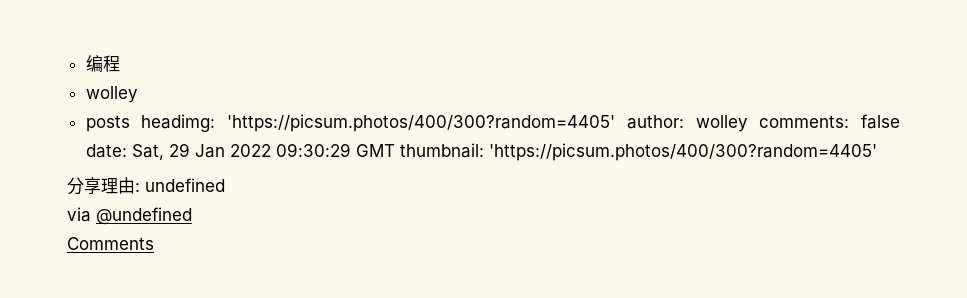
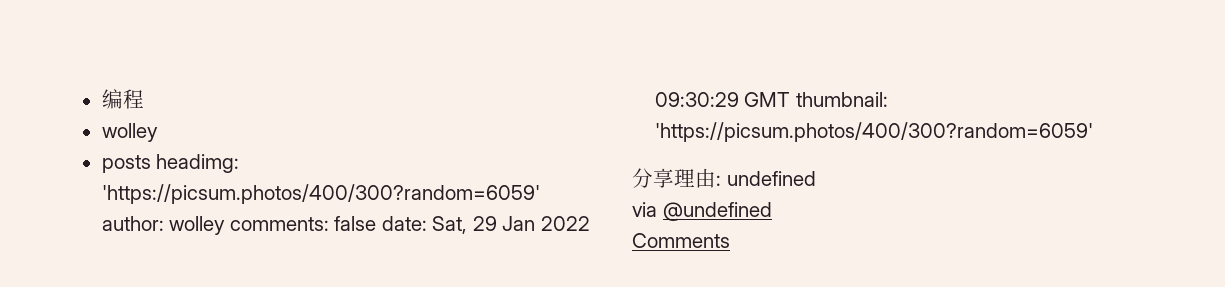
[227,114,616,132] 'https://picsum.photos/400/300?random=4405' -> [101,184,540,204] 'https://picsum.photos/400/300?random=6059'
[488,143,877,161] 'https://picsum.photos/400/300?random=4405' -> [654,122,1093,142] 'https://picsum.photos/400/300?random=6059'

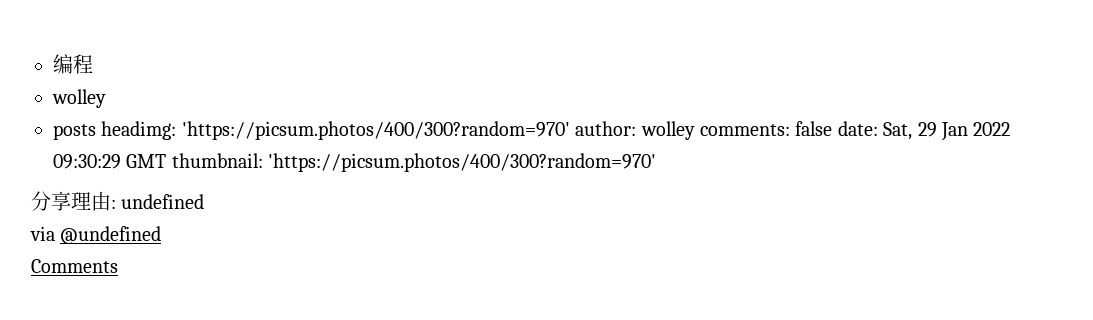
[101,184,540,204] 'https://picsum.photos/400/300?random=6059' -> [181,121,570,140] 'https://picsum.photos/400/300?random=970'
[654,122,1093,142] 'https://picsum.photos/400/300?random=6059' -> [268,153,657,172] 'https://picsum.photos/400/300?random=970'

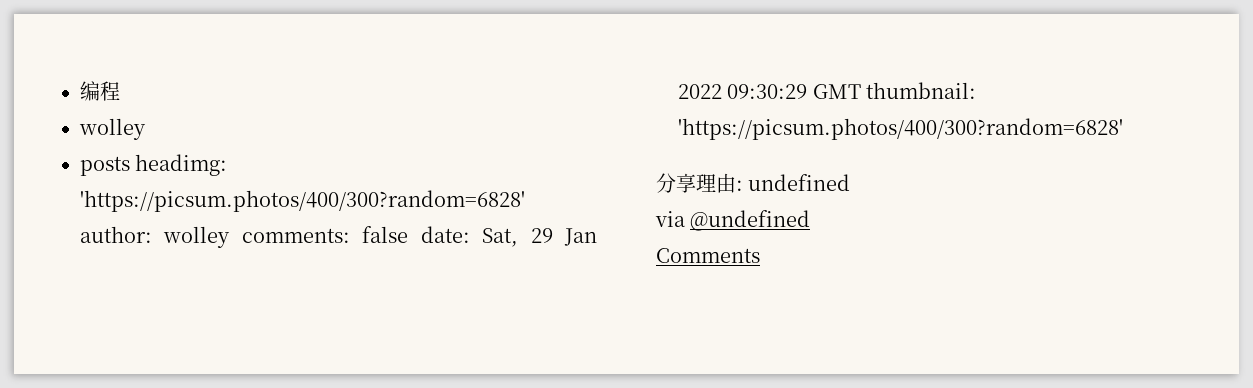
[181,121,570,140] 'https://picsum.photos/400/300?random=970' -> [80,190,525,212] 'https://picsum.photos/400/300?random=6828'
[268,153,657,172] 'https://picsum.photos/400/300?random=970' -> [678,118,1123,140] 'https://picsum.photos/400/300?random=6828'

